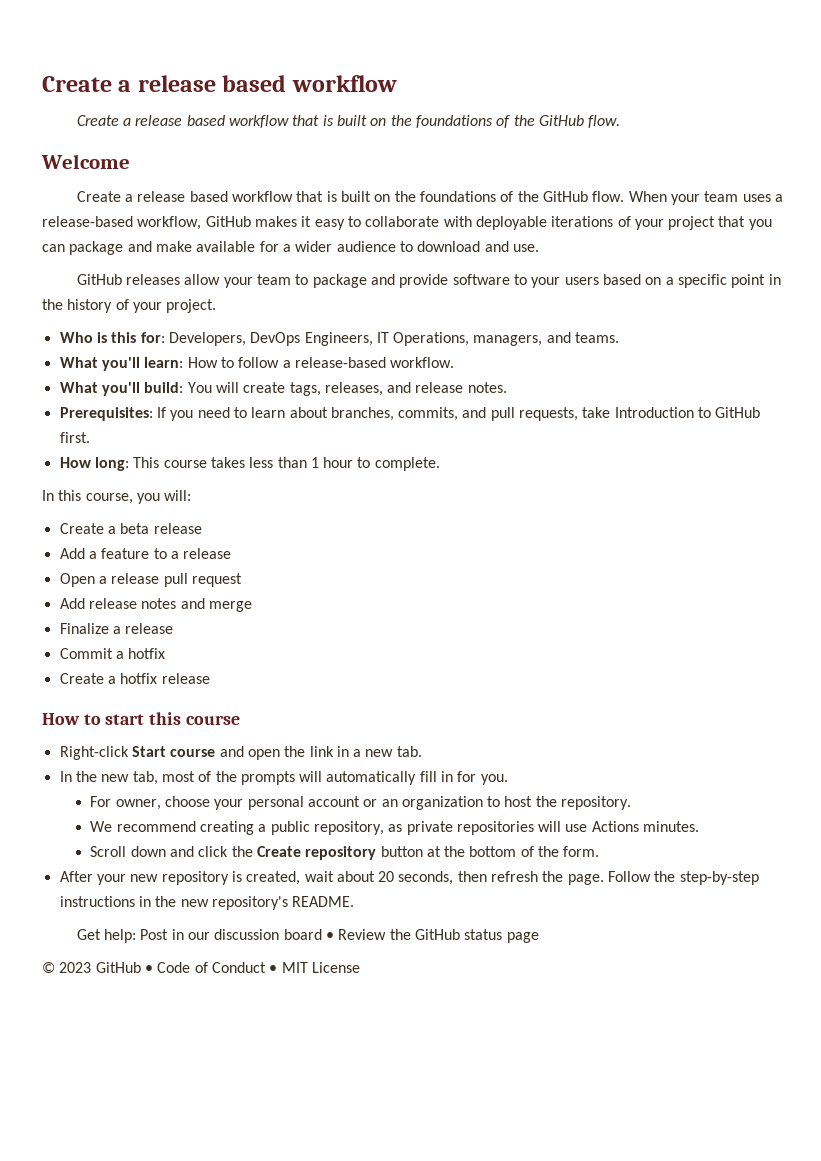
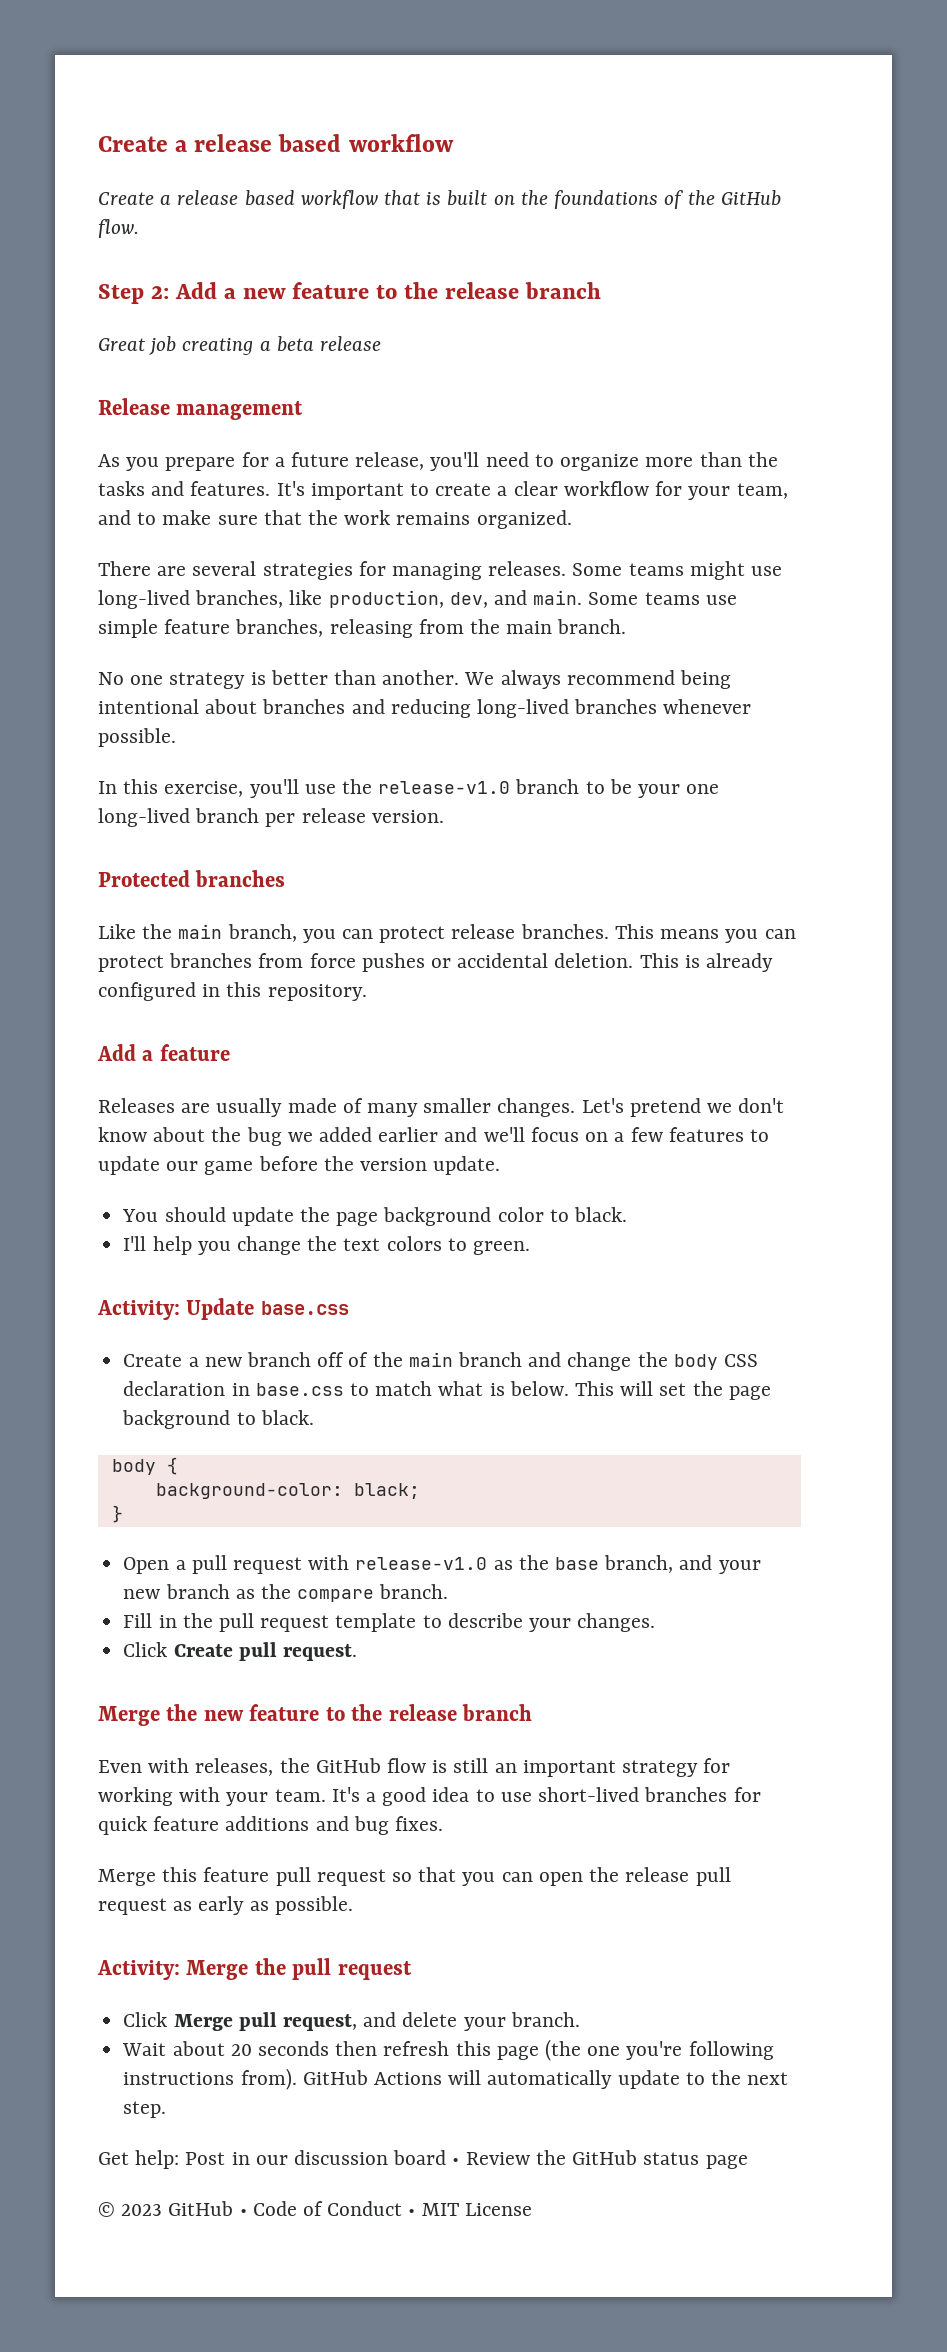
[41,154,130,169] [76,191,783,205] [42,216,772,230] [42,241,539,255] [76,274,781,288] [42,299,217,313] [59,332,620,346] [59,357,455,371] [59,382,507,396] [59,407,761,421] [59,432,90,443] [59,457,440,471] [42,490,192,504] [59,523,202,534] [59,548,232,559] [59,573,242,587] [59,598,252,612] [59,623,174,634] [59,648,166,659] [59,673,210,684] [42,712,240,725] [59,746,422,760] [59,771,508,785] [90,796,632,810] [90,821,700,835] [90,846,600,860] [59,871,759,885] [59,896,355,910] Welcome // Create a release based workflow that is built on the foundations of the GitHub flow. When your team uses a release-based workflow, GitHub makes it easy to collaborate with deployable iterations of your project that you can package and make available for a wider audience to download and use. // GitHub releases allow your team to package and provide software to your users based on a specific point in the history of your project. // Who is this for: Developers, DevOps Engineers, IT Operations, managers, and teams. // What you'll learn: How to follow a release-based workflow. // What you'll build: You will create tags, releases, and release notes. // Prerequisites: If you need to learn about branches, commits, and pull requests, take Introduction to GitHub first. // How long: This course takes less than 1 hour to complete. // In this course, you will: // Create a beta release // Add a feature to a release // Open a release pull request // Add release notes and merge // Finalize a release // Commit a hotfix // Create a hotfix release // How to start this course // Right-click Start course and open the link in a new tab. // In the new tab, most of the prompts will automatically fill in for you. // For owner, choose your personal account or an organization to host the repository. // We recommend creating a public repository, as private repositories will use Actions minutes. // Scroll down and click the Create repository button at the bottom of the form. // After your new repository is created, wait about 20 seconds, then refresh the page. Follow the step-by-step instructions in the new repository's README. -> [98,282,601,304] [98,336,382,355] [98,398,304,420] [98,452,778,471] [98,481,788,500] [98,510,572,529] [98,561,783,580] [98,590,737,609] [98,619,627,638] [98,670,732,689] [98,699,752,718] [98,728,176,747] [98,779,720,798] [98,808,444,827] [98,870,286,887] [98,924,796,943] [98,953,774,972] [98,982,367,1001] [97,1044,230,1061] [98,1098,785,1117] [98,1127,769,1146] [98,1156,501,1175] [122,1207,627,1226] [123,1236,530,1255] [97,1298,349,1320] [123,1352,759,1371] [123,1381,771,1400] [122,1410,314,1429] [111,1457,178,1475] [155,1483,420,1499] [111,1505,123,1523] [123,1555,761,1574] [123,1584,449,1602] [123,1613,656,1632] [123,1642,357,1661] [98,1704,533,1726] [98,1758,731,1777] [98,1787,761,1806] [98,1816,444,1835] [98,1867,731,1886] [98,1896,353,1915] [97,1958,412,1980] [123,2012,580,2031] [122,2039,774,2061] [123,2068,789,2090] [123,2101,167,2118] Step 2: Add a new feature to the release branch // Great job creating a beta release // Release management // As you prepare for a future release, you'll need to organize more than the tasks and features. It's important to create a clear workflow for your team, and to make sure that the work remains organized. // There are several strategies for managing releases. Some teams might use long-lived branches, like production, dev, and main. Some teams use simple feature branches, releasing from the main branch. // No one strategy is better than another. We always recommend being intentional about branches and reducing long-lived branches whenever possible. // In this exercise, you'll use the release-v1.0 branch to be your one long-lived branch per release version. // Protected branches // Like the main branch, you can protect release branches. This means you can protect branches from force pushes or accidental deletion. This is already configured in this repository. // Add a feature // Releases are usually made of many smaller changes. Let's pretend we don't know about the bug we added earlier and we'll focus on a few features to update our game before the version update. // You should update the page background color to black. // I'll help you change the text colors to green. // Activity: Update base.css // Create a new branch off of the main branch and change the body CSS declaration in base.css to match what is below. This will set the page background to black. // body { // background-color: black; // } // Open a pull request with release-v1.0 as the base branch, and your new branch as the compare branch. // Fill in the pull request template to describe your changes. // Click Create pull request. // Merge the new feature to the release branch // Even with releases, the GitHub flow is still an important strategy for working with your team. It's a good idea to use short-lived branches for quick feature additions and bug fixes. // Merge this feature pull request so that you can open the release pull request as early as possible. // Activity: Merge the pull request // Click Merge pull request, and delete your branch. // Wait about 20 seconds then refresh this page (the one you're following instructions from). GitHub Actions will automatically update to the next step.

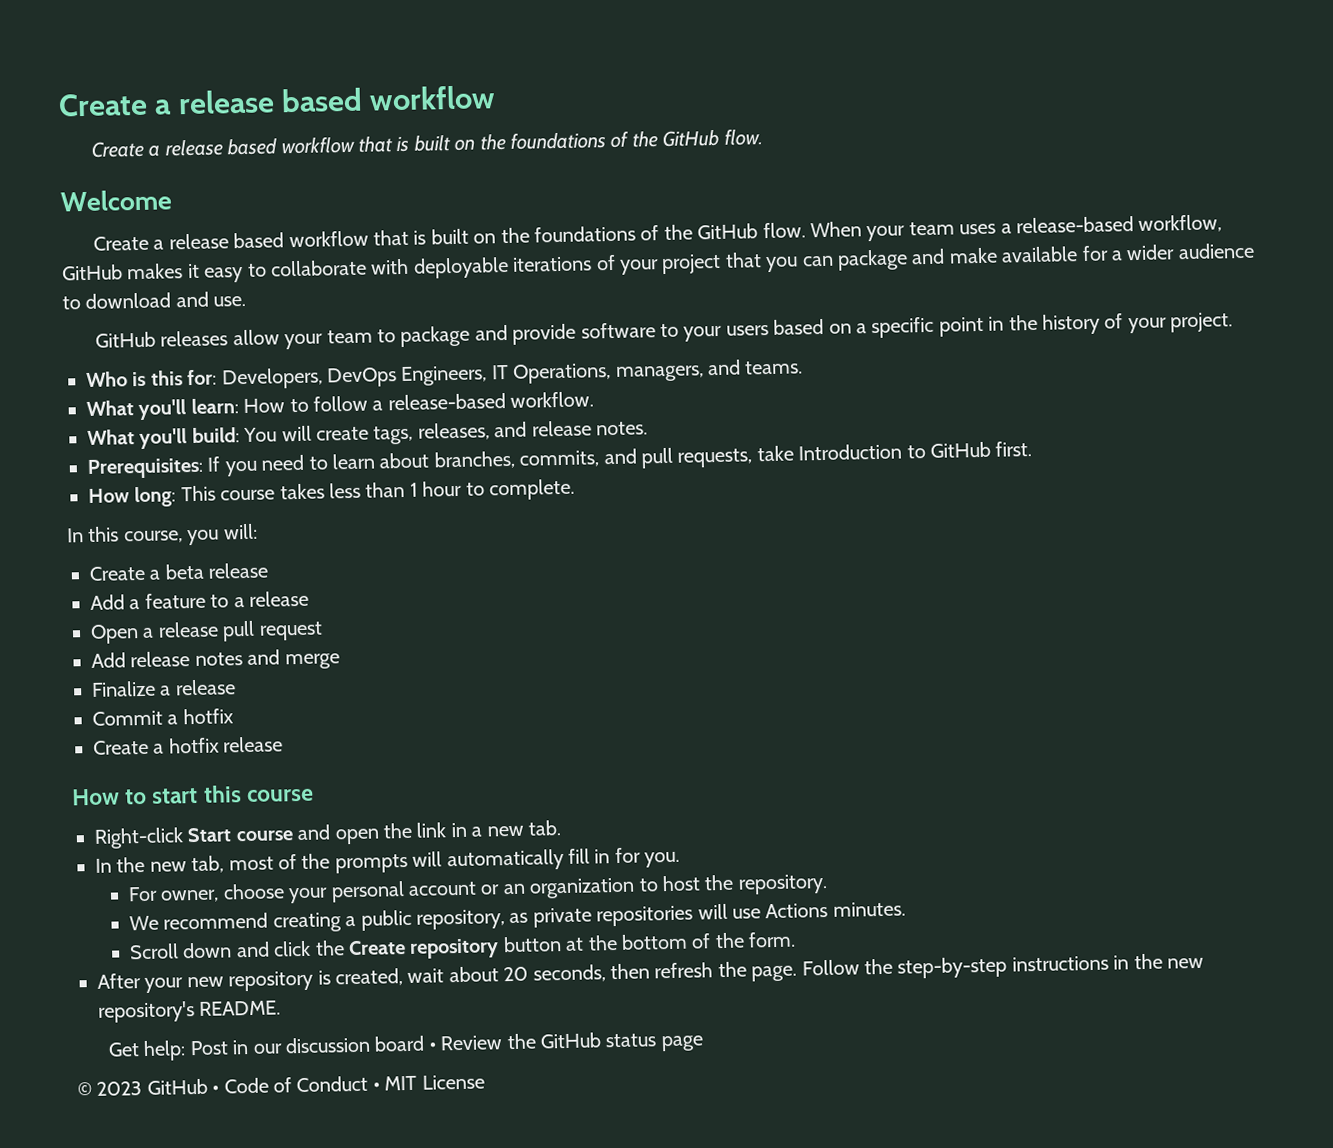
[98,282,601,304] [98,336,382,355] [98,398,304,420] [98,452,778,471] [98,481,788,500] [98,510,572,529] [98,561,783,580] [98,590,737,609] [98,619,627,638] [98,670,732,689] [98,699,752,718] [98,728,176,747] [98,779,720,798] [98,808,444,827] [98,870,286,887] [98,924,796,943] [98,953,774,972] [98,982,367,1001] [97,1044,230,1061] [98,1098,785,1117] [98,1127,769,1146] [98,1156,501,1175] [122,1207,627,1226] [123,1236,530,1255] [97,1298,349,1320] [123,1352,759,1371] [123,1381,771,1400] [122,1410,314,1429] [111,1457,178,1475] [155,1483,420,1499] [111,1505,123,1523] [123,1555,761,1574] [123,1584,449,1602] [123,1613,656,1632] [123,1642,357,1661] [98,1704,533,1726] [98,1758,731,1777] [98,1787,761,1806] [98,1816,444,1835] [98,1867,731,1886] [98,1896,353,1915] [97,1958,412,1980] [123,2012,580,2031] [122,2039,774,2061] [123,2068,789,2090] [123,2101,167,2118] Step 2: Add a new feature to the release branch // Great job creating a beta release // Release management // As you prepare for a future release, you'll need to organize more than the tasks and features. It's important to create a clear workflow for your team, and to make sure that the work remains organized. // There are several strategies for managing releases. Some teams might use long-lived branches, like production, dev, and main. Some teams use simple feature branches, releasing from the main branch. // No one strategy is better than another. We always recommend being intentional about branches and reducing long-lived branches whenever possible. // In this exercise, you'll use the release-v1.0 branch to be your one long-lived branch per release version. // Protected branches // Like the main branch, you can protect release branches. This means you can protect branches from force pushes or accidental deletion. This is already configured in this repository. // Add a feature // Releases are usually made of many smaller changes. Let's pretend we don't know about the bug we added earlier and we'll focus on a few features to update our game before the version update. // You should update the page background color to black. // I'll help you change the text colors to green. // Activity: Update base.css // Create a new branch off of the main branch and change the body CSS declaration in base.css to match what is below. This will set the page background to black. // body { // background-color: black; // } // Open a pull request with release-v1.0 as the base branch, and your new branch as the compare branch. // Fill in the pull request template to describe your changes. // Click Create pull request. // Merge the new feature to the release branch // Even with releases, the GitHub flow is still an important strategy for working with your team. It's a good idea to use short-lived branches for quick feature additions and bug fixes. // Merge this feature pull request so that you can open the release pull request as early as possible. // Activity: Merge the pull request // Click Merge pull request, and delete your branch. // Wait about 20 seconds then refresh this page (the one you're following instructions from). GitHub Actions will automatically update to the next step. -> [60,189,172,212] [92,214,1223,251] [62,242,1255,283] [62,291,247,310] [94,312,1234,350] [86,359,804,390] [86,391,595,421] [87,420,648,450] [87,441,1033,479] [88,478,575,508] [67,523,258,546] [89,562,269,581] [90,590,309,610] [90,620,323,644] [91,649,340,670] [91,679,236,697] [92,708,234,726] [93,736,284,755] [71,785,314,806] [94,820,561,849] [95,847,681,874] [127,874,828,904] [128,901,906,933] [128,931,797,960] [97,953,1204,993] [98,1000,282,1023] Welcome // Create a release based workflow that is built on the foundations of the GitHub flow. When your team uses a release-based workflow, GitHub makes it easy to collaborate with deployable iterations of your project that you can package and make available for a wider audience to download and use. // GitHub releases allow your team to package and provide software to your users based on a specific point in the history of your project. // Who is this for: Developers, DevOps Engineers, IT Operations, managers, and teams. // What you'll learn: How to follow a release-based workflow. // What you'll build: You will create tags, releases, and release notes. // Prerequisites: If you need to learn about branches, commits, and pull requests, take Introduction to GitHub first. // How long: This course takes less than 1 hour to complete. // In this course, you will: // Create a beta release // Add a feature to a release // Open a release pull request // Add release notes and merge // Finalize a release // Commit a hotfix // Create a hotfix release // How to start this course // Right-click Start course and open the link in a new tab. // In the new tab, most of the prompts will automatically fill in for you. // For owner, choose your personal account or an organization to host the repository. // We recommend creating a public repository, as private repositories will use Actions minutes. // Scroll down and click the Create repository button at the bottom of the form. // After your new repository is created, wait about 20 seconds, then refresh the page. Follow the step-by-step instructions in the new repository's README.

